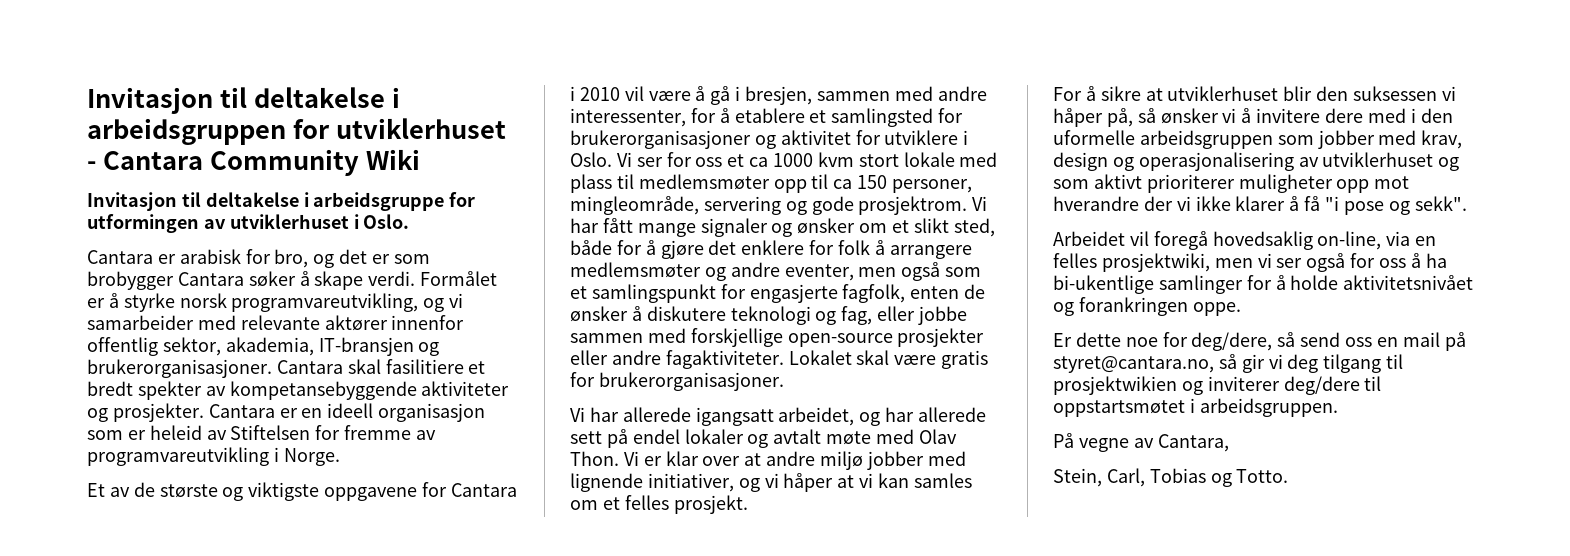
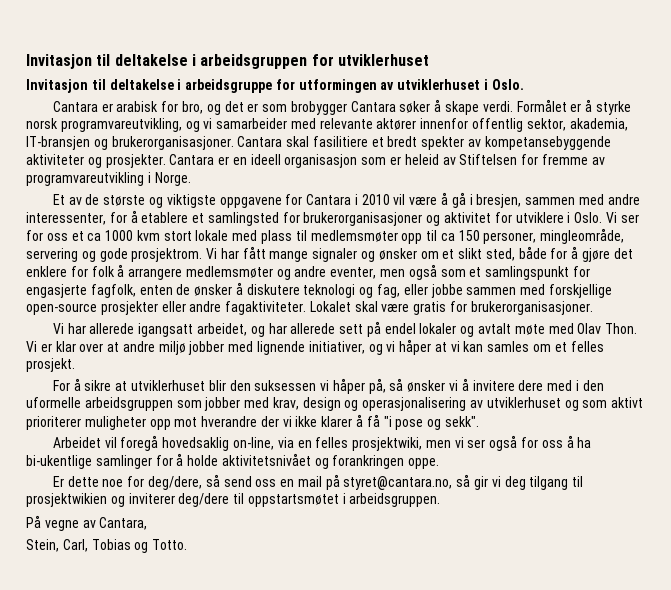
[87,149,420,176] - Cantara Community Wiki -> (429, 60) none

